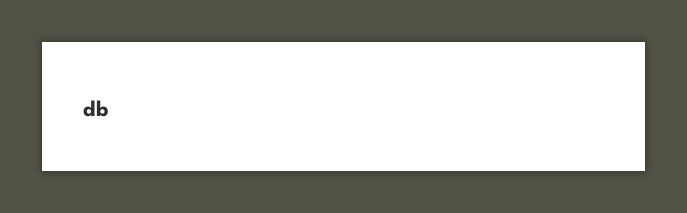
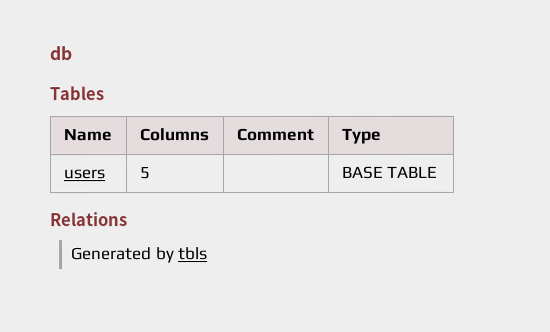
(109, 108) none -> [49,86,104,101] [62,128,112,142] [138,128,209,142] [235,127,314,142] [340,127,381,144] [63,169,106,180] [139,166,151,180] [340,165,439,179] [50,212,128,227] [71,247,209,264] // Tables // Name | Columns | Comment | Type // users | 5 | | BASE TABLE // Relations // Generated by tbls

